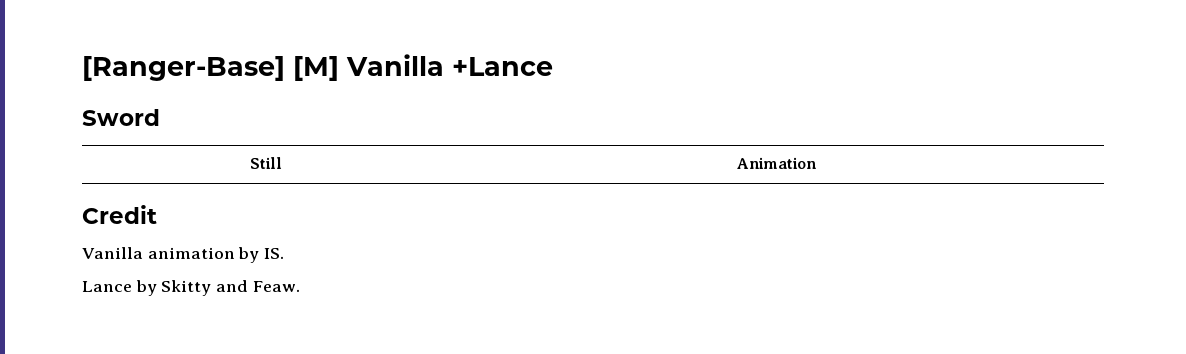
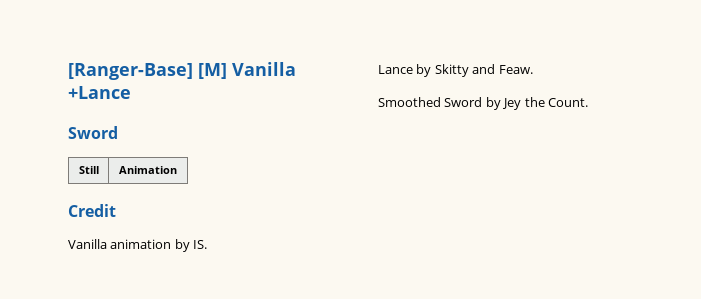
(300, 286) none -> [378,97,588,110] // Smoothed Sword by Jey the Count.

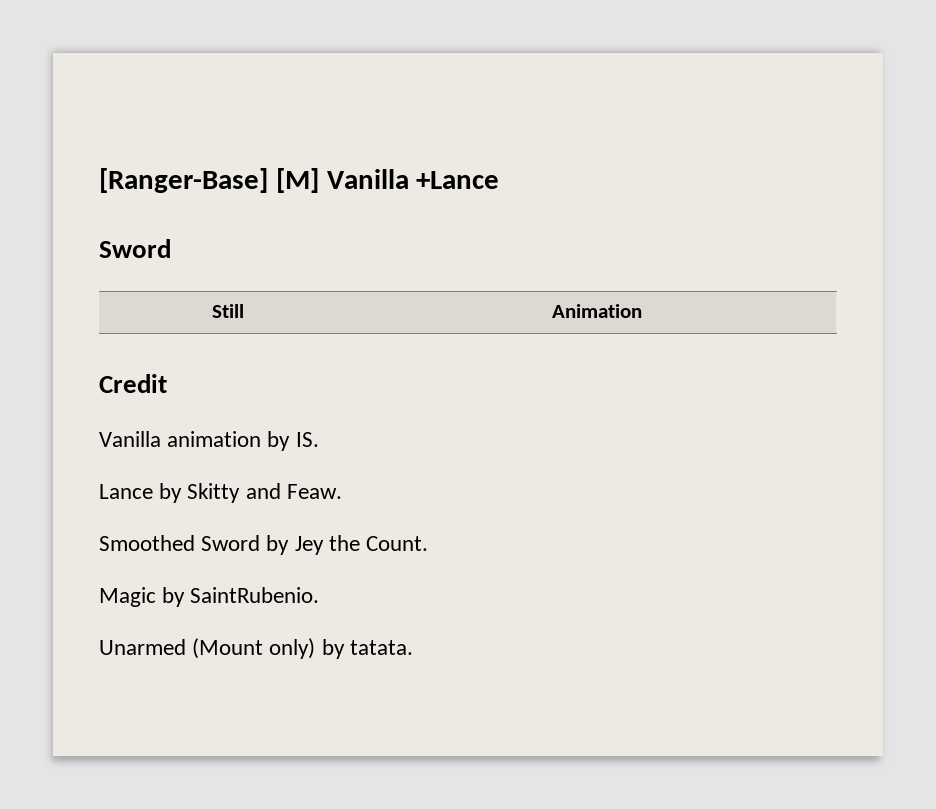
(588, 102) none -> [99,587,320,607] [99,638,413,659] // Magic by SaintRubenio. // Unarmed (Mount only) by tatata.

